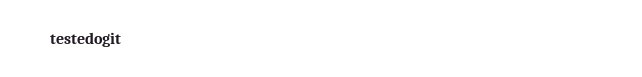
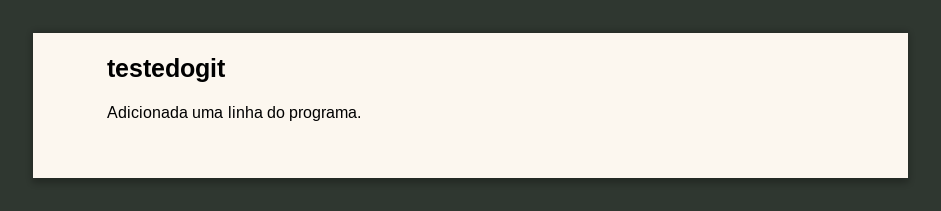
(121, 39) none -> [107,106,362,121] // Adicionada uma linha do programa.

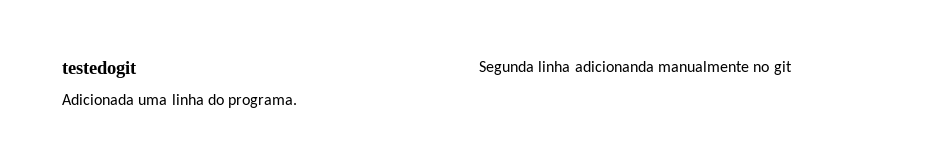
(362, 114) none -> [479,61,792,75] // Segunda linha adicionanda manualmente no git

